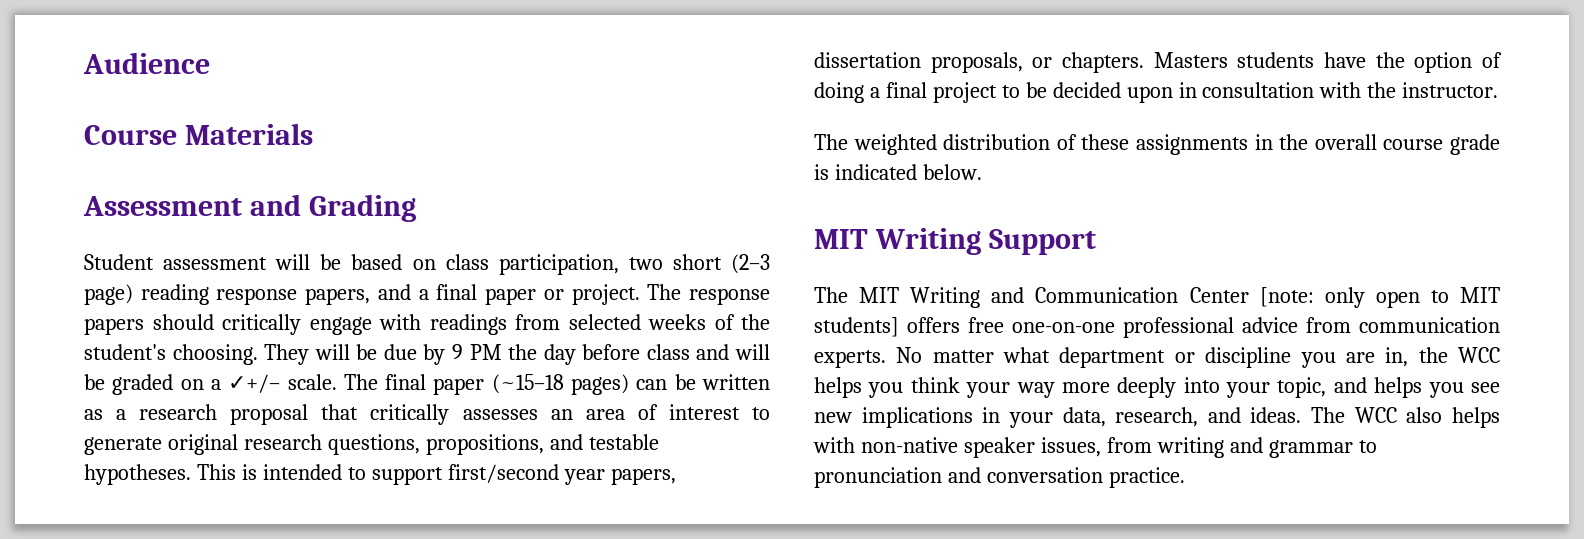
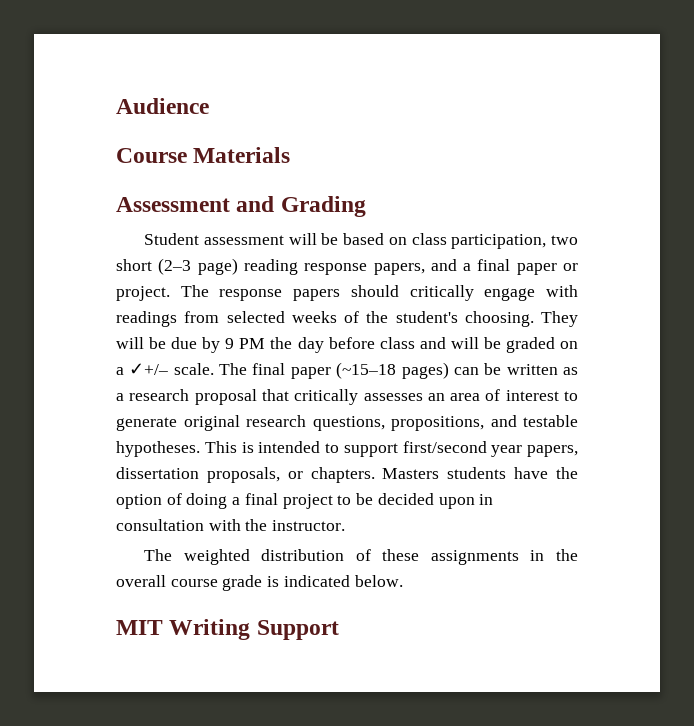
[814,287,1500,308] [814,317,1500,338] [814,347,1500,368] [814,377,1500,398] [814,407,1500,428] [813,437,1377,458] [814,467,1185,488] // The MIT Writing and Communication Center [note: only open to MIT students] offers free one-on-one professional advice from communication experts. No matter what department or discipline you are in, the WCC helps you think your way more deeply into your topic, and helps you see new implications in your data, research, and ideas. The WCC also helps with non-native speaker issues, from writing and grammar to pronunciation and conversation practice. -> (339, 630) none

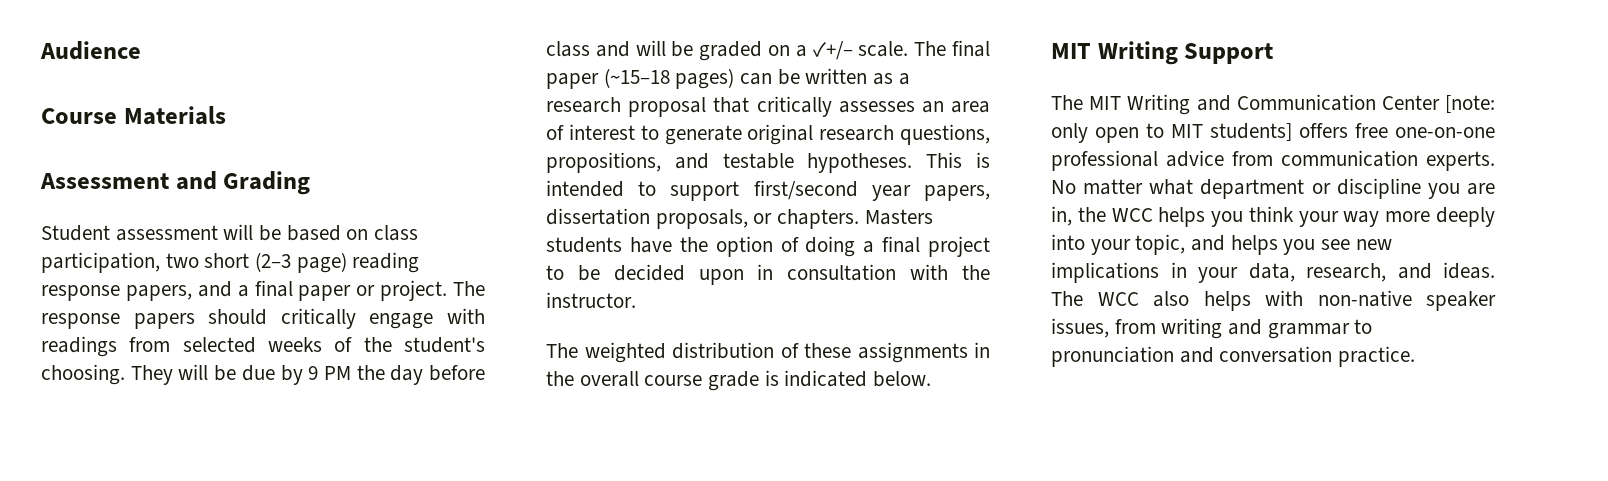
(339, 630) none -> [1051,94,1495,115] [1051,123,1495,143] [1051,150,1495,171] [1051,178,1495,199] [1051,206,1495,227] [1051,234,1392,255] [1051,262,1495,283] [1051,290,1496,311] [1051,318,1373,339] [1051,346,1416,367] // The MIT Writing and Communication Center [note: only open to MIT students] offers free one-on-one professional advice from communication experts. No matter what department or discipline you are in, the WCC helps you think your way more deeply into your topic, and helps you see new implications in your data, research, and ideas. The WCC also helps with non-native speaker issues, from writing and grammar to pronunciation and conversation practice.

